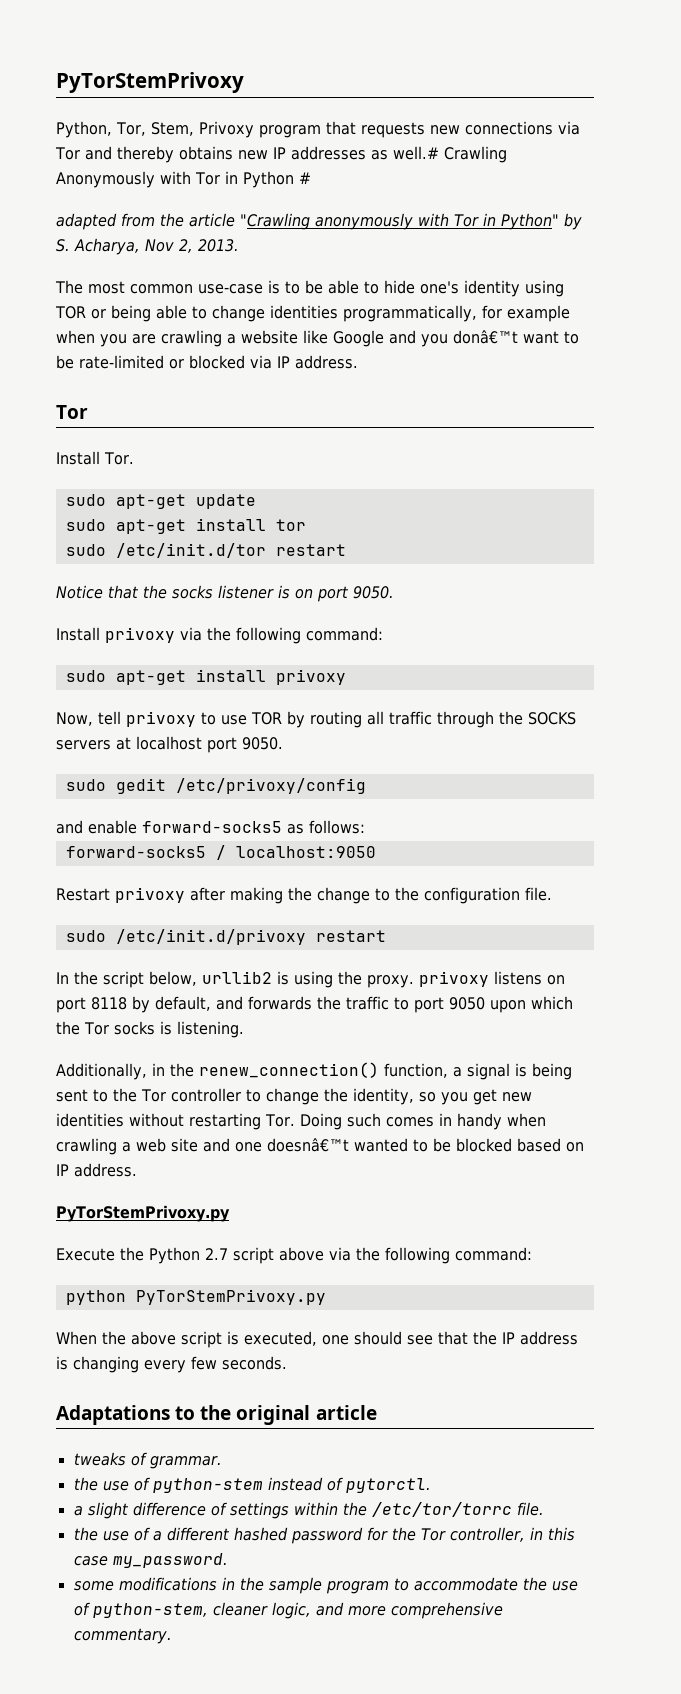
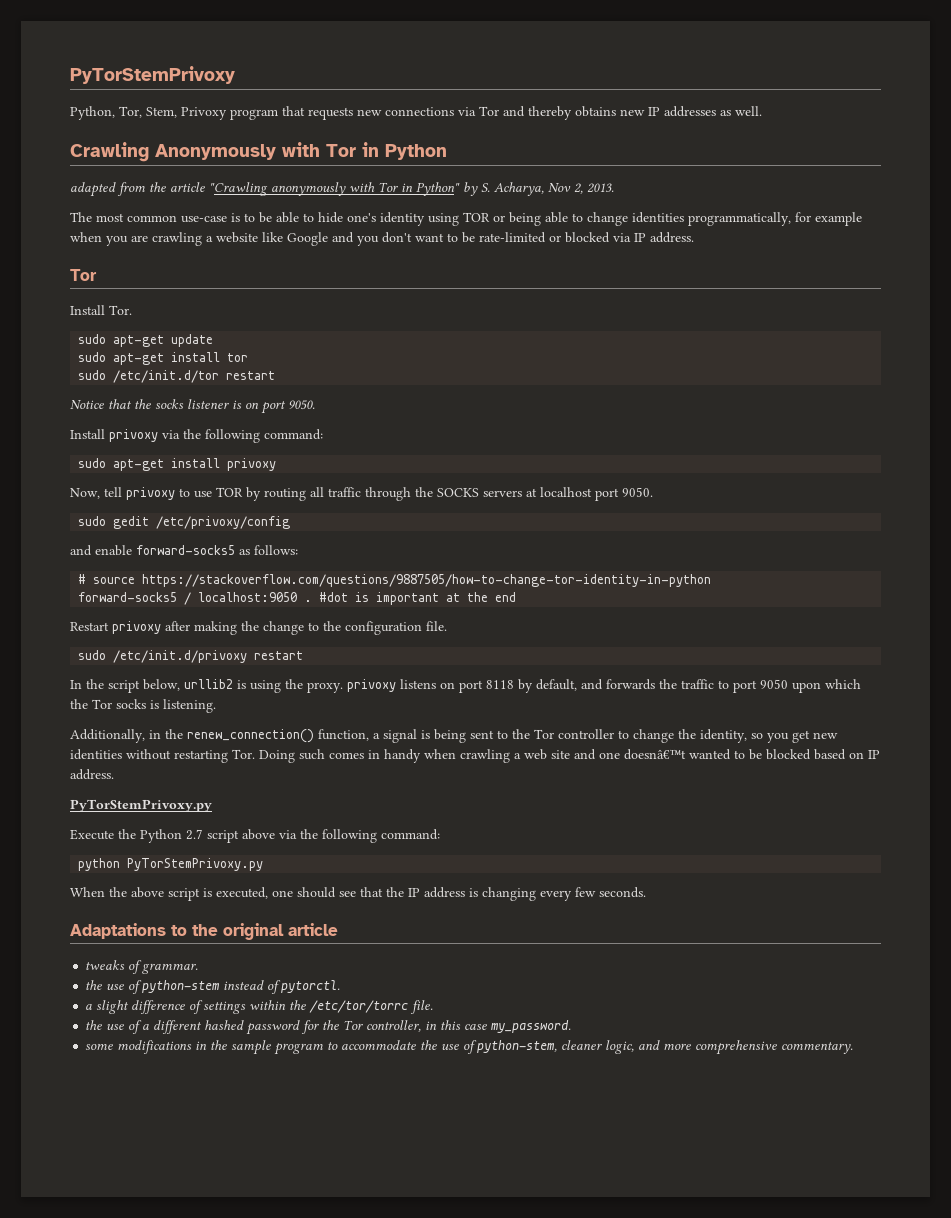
[392,146,439,160] well.# -> [735,106,762,116] well. //
[298,172,311,184] # -> (447, 152) none
[453,330,518,344] donâ€™t -> [382,232,412,243] don't
(365, 827) none -> [78,574,712,587] // # source https://stackoverflow.com/questions/9887505/how-to-change-tor-identity-in-python
(376, 852) none -> [304,592,517,605] . #dot is important at the end

